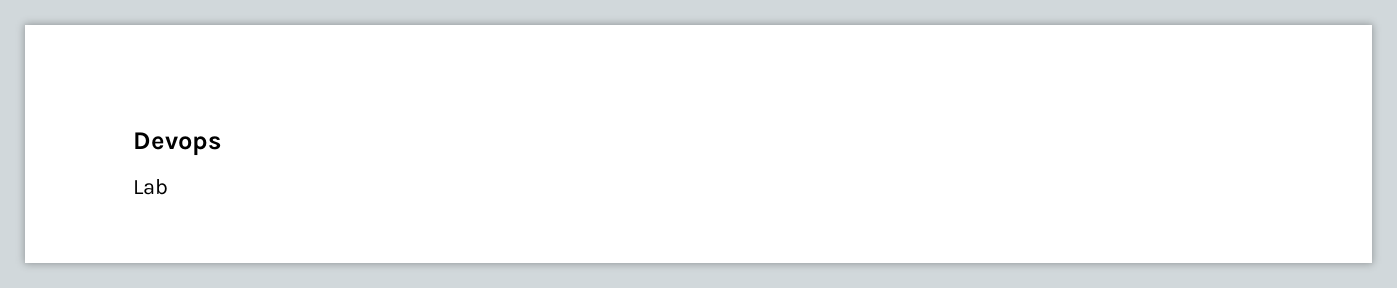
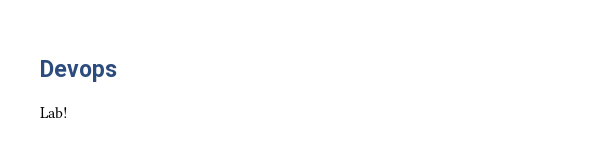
[133,179,168,195] Lab -> [40,107,68,119] Lab!

